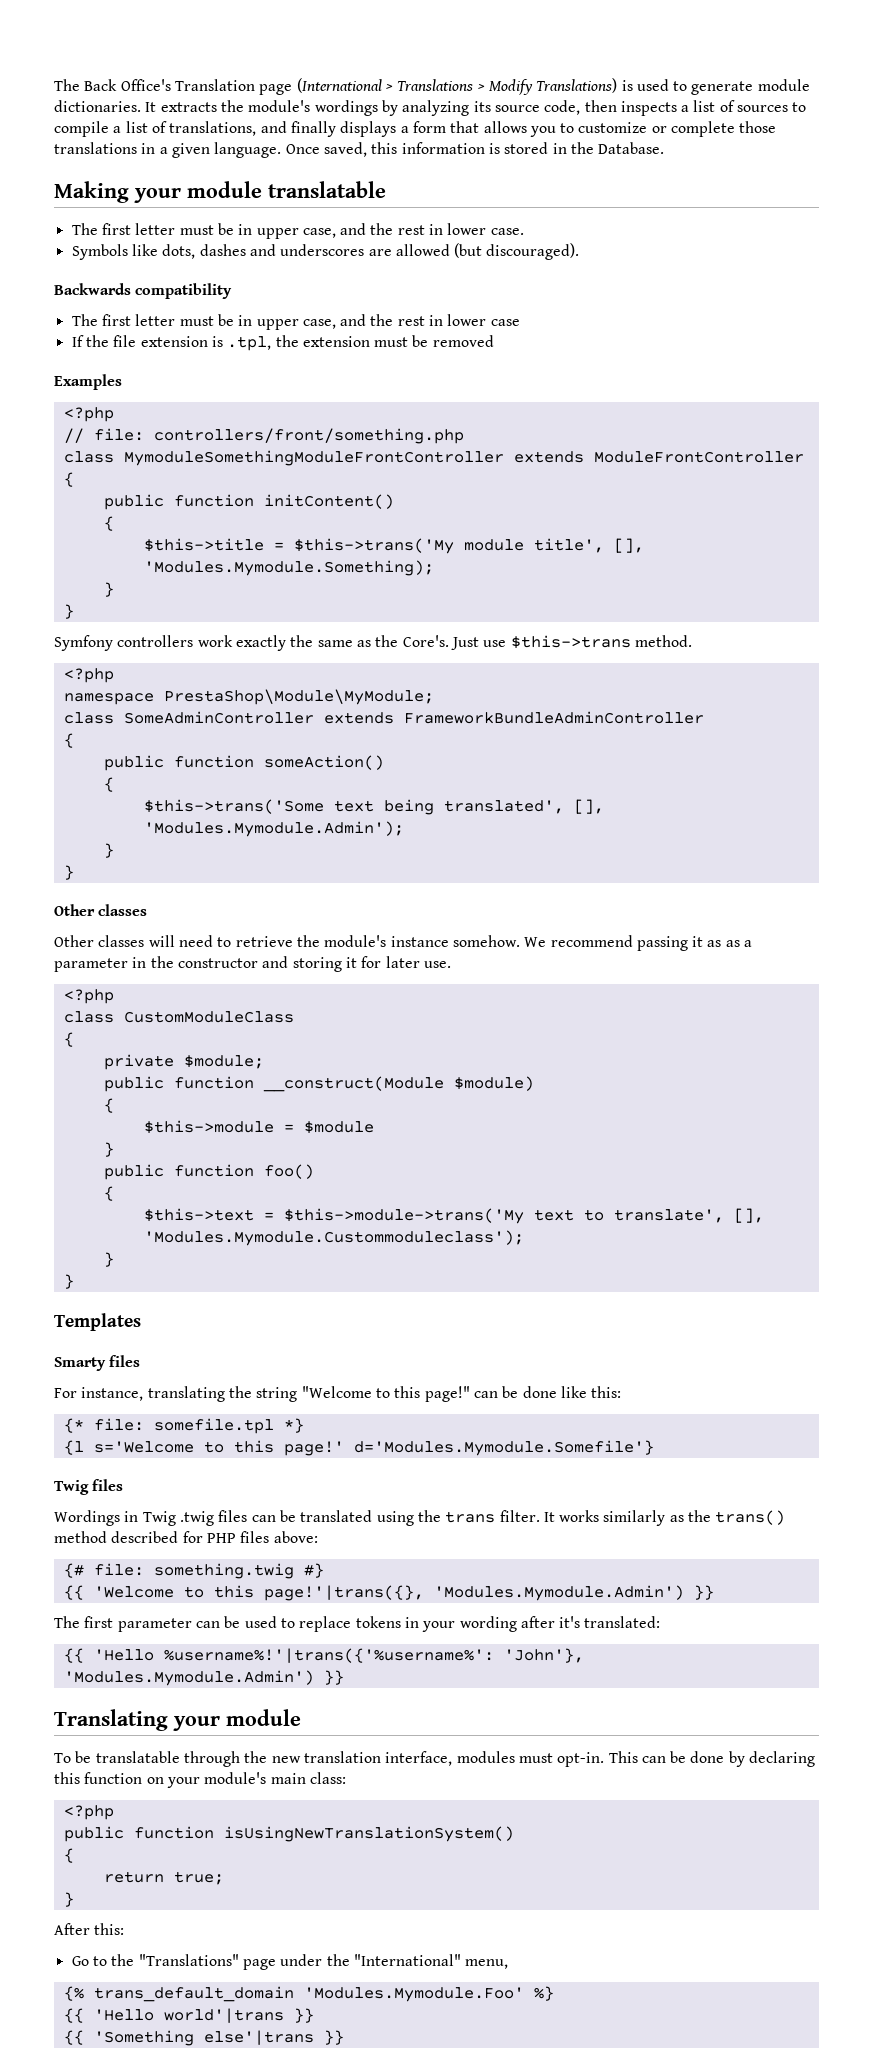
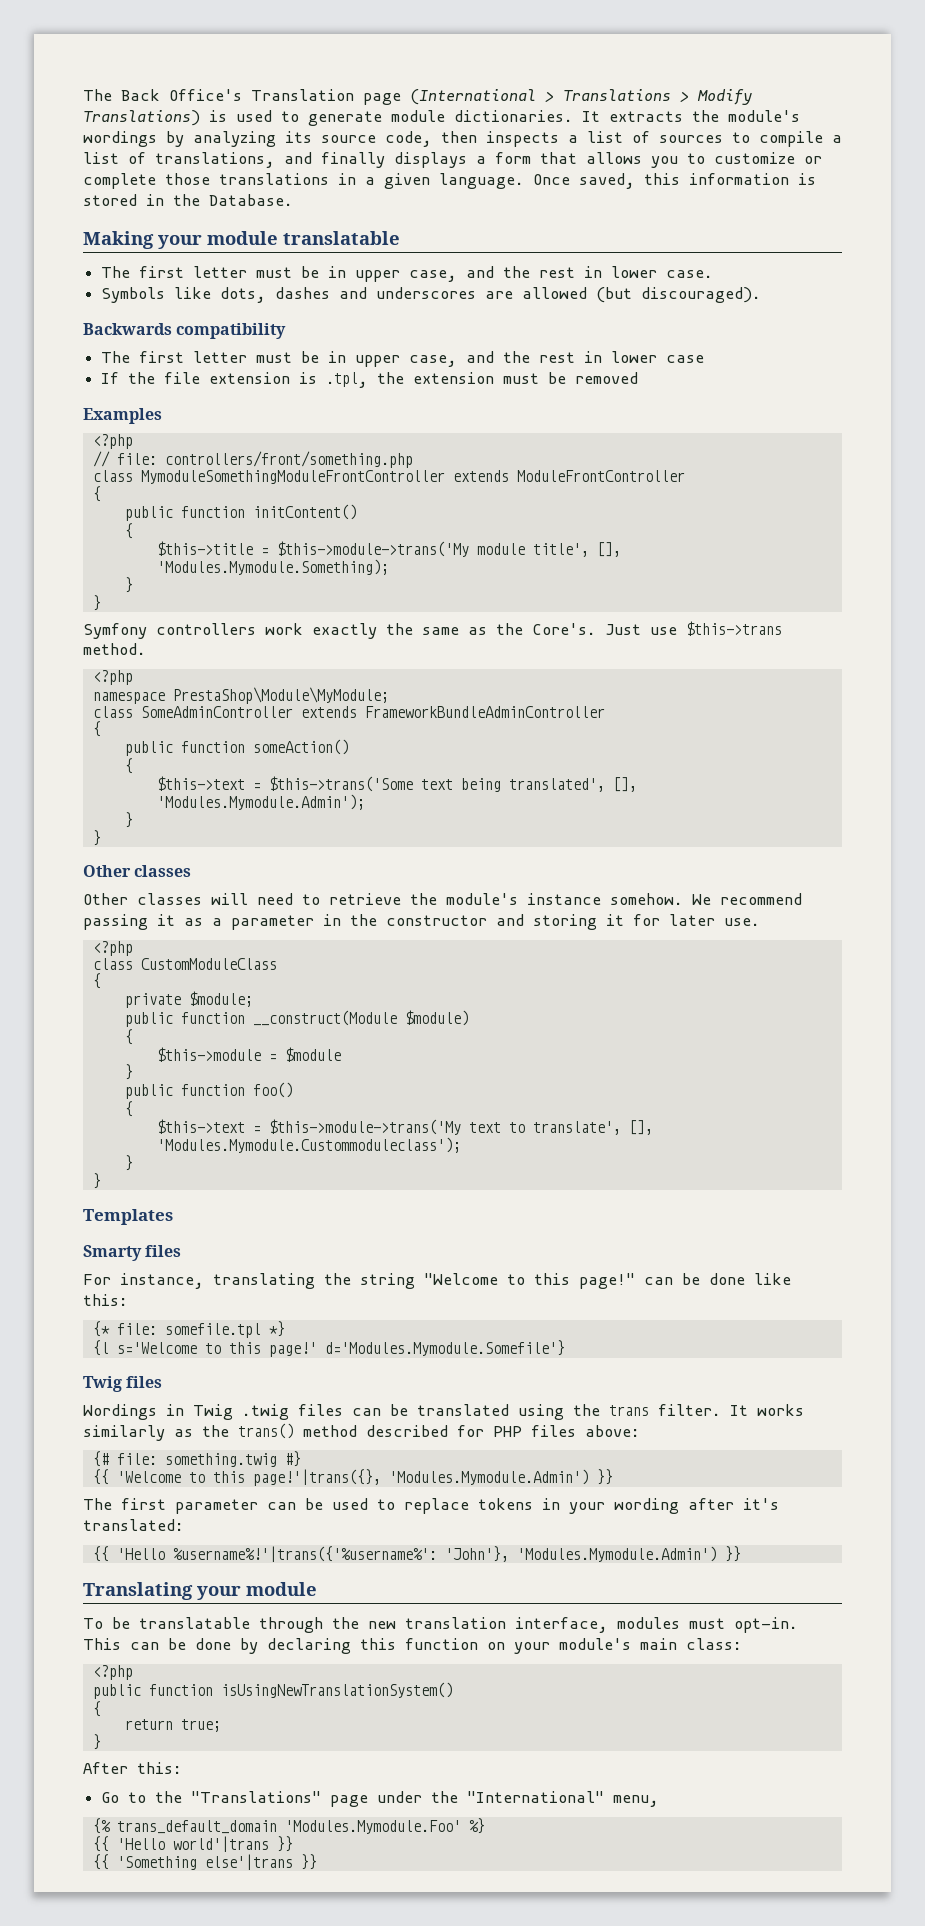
[293,538,454,554] $this->trans('My -> [276,541,469,557] $this->module->trans('My
(114, 784) none -> [156,776,261,791] $this->text =
[725,940,740,947] as -> (203, 922) none

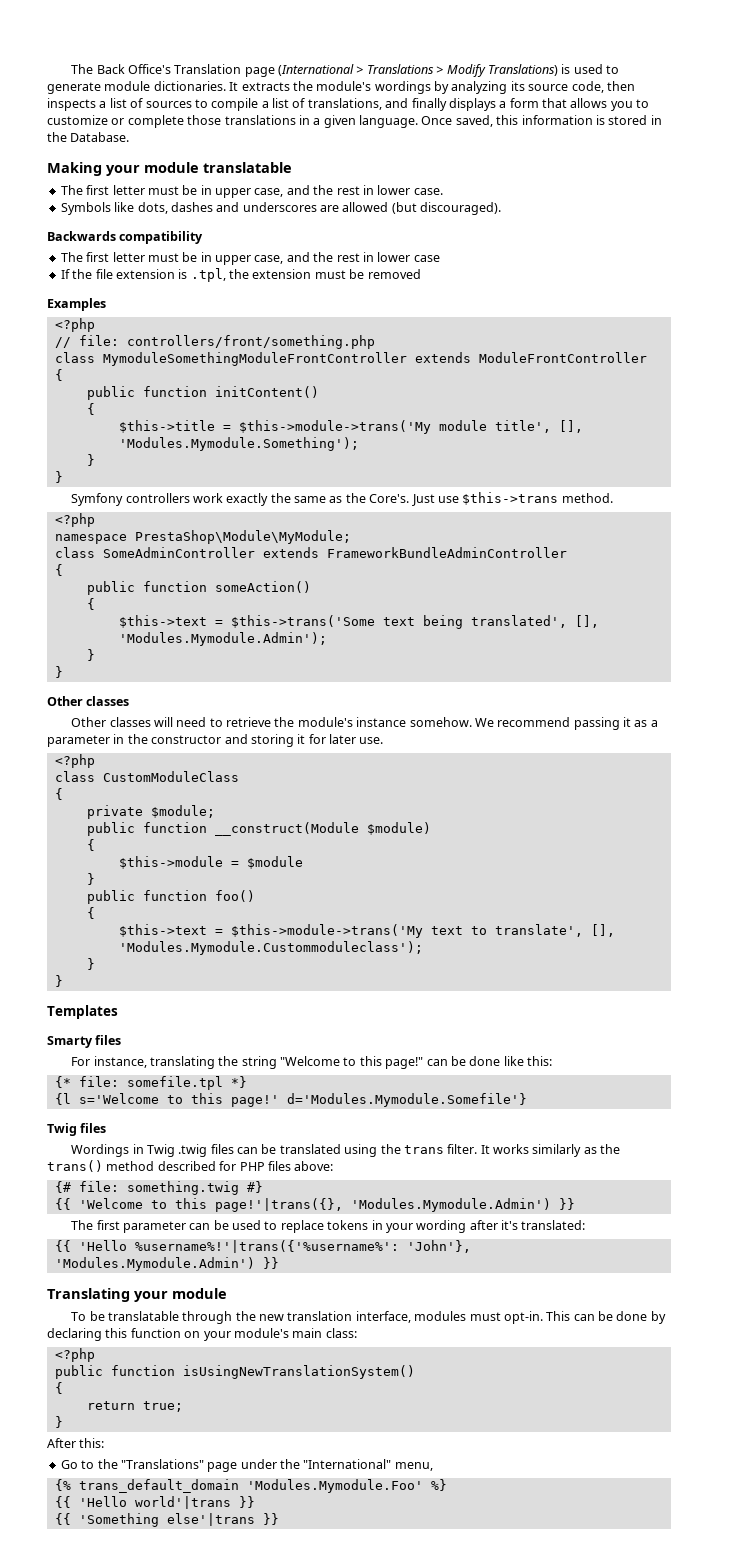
[156,559,389,575] 'Modules.Mymodule.Something); -> [118,437,359,451] 'Modules.Mymodule.Something');

